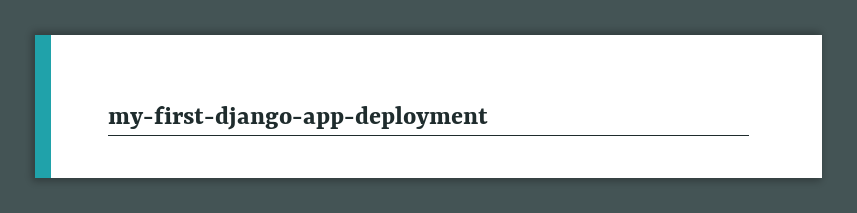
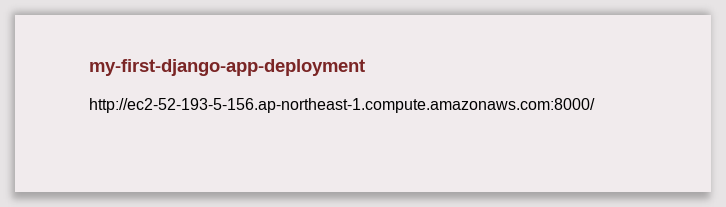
(488, 118) none -> [89,98,595,113] // http://ec2-52-193-5-156.ap-northeast-1.compute.amazonaws.com:8000/

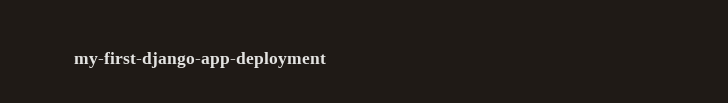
[89,98,595,113] // http://ec2-52-193-5-156.ap-northeast-1.compute.amazonaws.com:8000/ -> (326, 60) none

